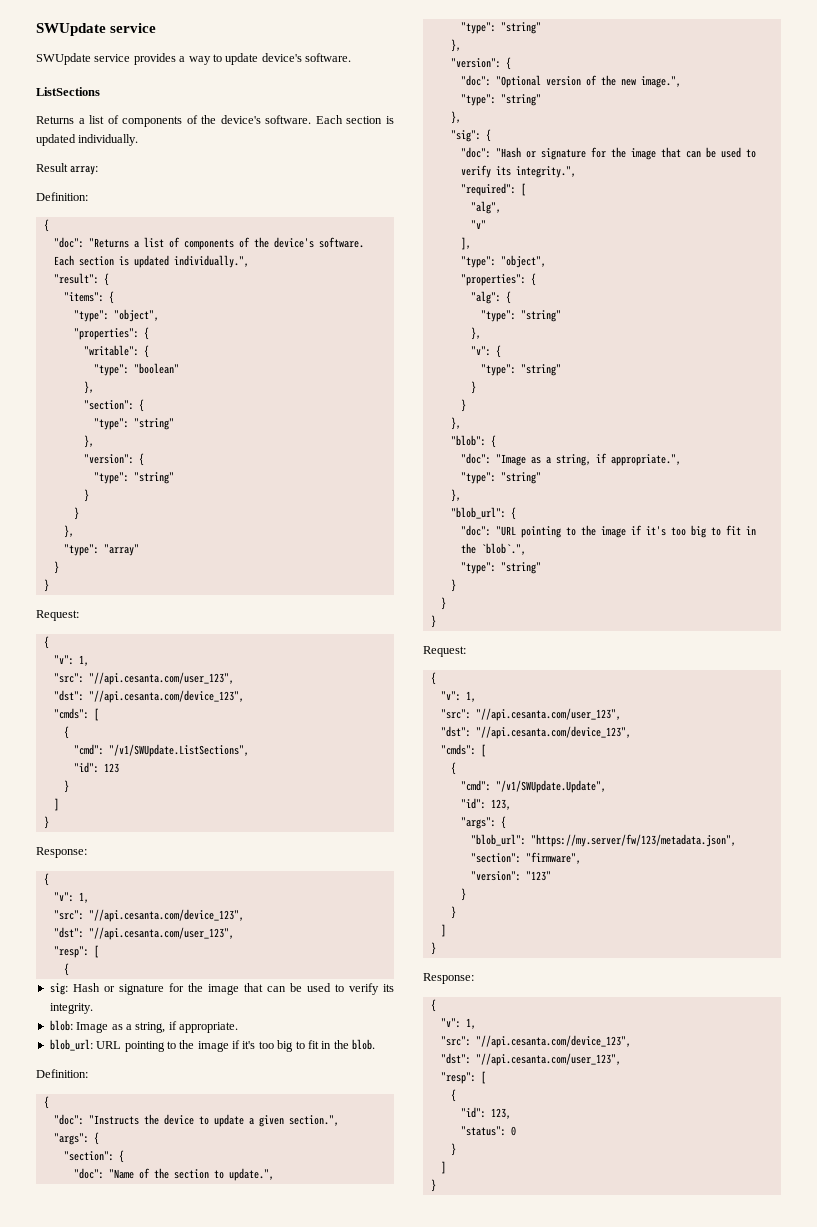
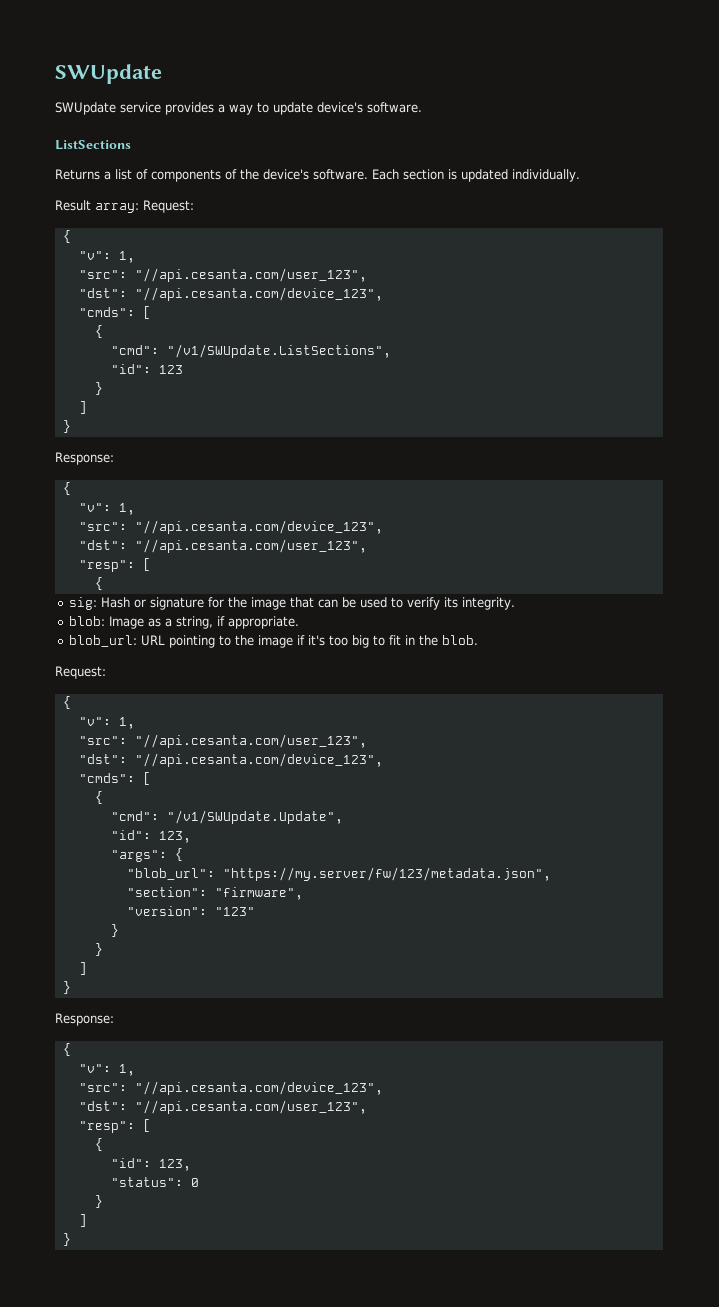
[36,23,157,36] SWUpdate service -> [55,64,162,84] SWUpdate
[36,192,88,201] [43,219,49,232] [53,237,364,250] [53,255,249,268] [53,273,109,286] [63,291,114,304] [73,309,159,322] [73,327,149,340] [83,345,149,358] [93,363,179,376] [83,381,94,394] [83,399,144,412] [93,418,174,430] [83,435,94,448] [83,453,144,466] [93,472,174,484] [83,489,89,502] [73,507,79,520] [63,525,74,538] [63,544,139,556] [53,561,59,574] [43,579,49,592] // Definition: // { // "doc": "Returns a list of components of the device's software. Each section is updated individually.", // "result": { // "items": { // "type": "object", // "properties": { // "writable": { // "type": "boolean" // }, // "section": { // "type": "string" // }, // "version": { // "type": "string" // } // } // }, // "type": "array" // } // } // -> (139, 208) none
[36,1069,88,1078] [43,1096,49,1109] [53,1114,339,1127] [53,1132,99,1145] [63,1150,124,1163] [73,1168,274,1181] [460,22,541,34] [450,39,461,52] [450,57,511,70] [460,75,681,88] [460,94,541,106] [450,111,461,124] [450,129,491,142] [460,147,756,160] [460,165,576,178] [460,183,526,196] [470,201,501,214] [470,220,486,229] [460,237,471,250] [460,255,546,268] [460,273,536,286] [470,291,511,304] [480,310,561,322] [470,327,481,340] [470,345,501,358] [480,364,561,376] [470,381,476,394] [460,399,466,412] [450,417,461,430] [450,435,496,448] [460,453,681,466] [460,472,541,484] [450,489,461,502] [450,507,516,520] [460,525,756,538] [460,543,526,555] [460,562,541,574] [450,579,456,592] [440,597,446,610] [430,615,436,628] // Definition: // { // "doc": "Instructs the device to update a given section.", // "args": { // "section": { // "doc": "Name of the section to update.", // "type": "string" // }, // "version": { // "doc": "Optional version of the new image.", // "type": "string" // }, // "sig": { // "doc": "Hash or signature for the image that can be used to verify its integrity.", // "required": [ // "alg", // "v" // ], // "type": "object", // "properties": { // "alg": { // "type": "string" // }, // "v": { // "type": "string" // } // } // }, // "blob": { // "doc": "Image as a string, if appropriate.", // "type": "string" // }, // "blob_url": { // "doc": "URL pointing to the image if it's too big to fit in the `blob`.", // "type": "string" // } // } // } -> (478, 640) none

